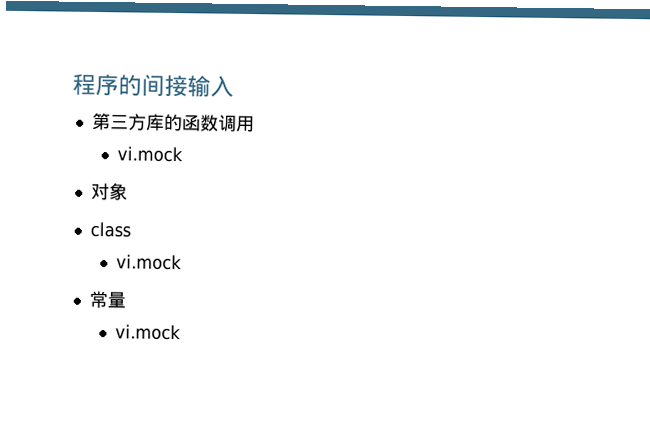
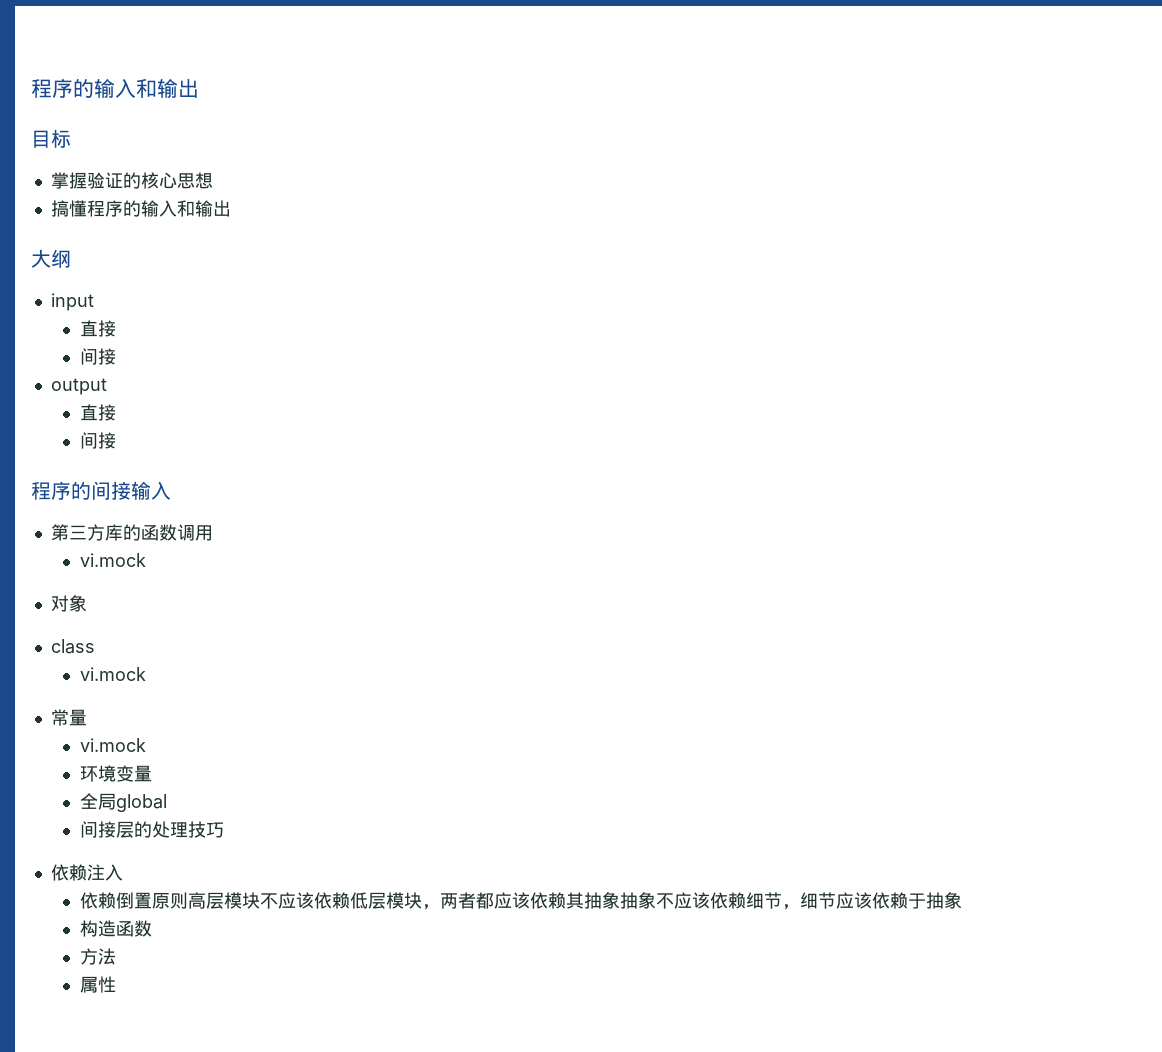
[72,73,142,97] 程序的 -> [31,78,199,98] [31,129,71,148] [50,172,213,189] [50,200,231,217] [31,249,71,268] [50,293,94,311] [79,320,116,337] [79,348,116,365] [50,378,107,395] [79,404,116,421] [79,432,116,449] [31,481,91,500] 程序的输入和输出 // 目标 // 掌握验证的核心思想 // 搞懂程序的输入和输出 // 大纲 // input // 直接 // 间接 // output // 直接 // 间接 // 程序的
(182, 332) none -> [79,765,152,782] [79,793,167,812] [79,821,224,838] [50,864,123,881] [79,892,962,910] [79,920,152,937] [79,948,116,965] [79,976,116,993] // 环境变量 // 全局global // 间接层的处理技巧 // 依赖注入 // 依赖倒置原则高层模块不应该依赖低层模块，两者都应该依赖其抽象抽象不应该依赖细节，细节应该依赖于抽象 // 构造函数 // 方法 // 属性

